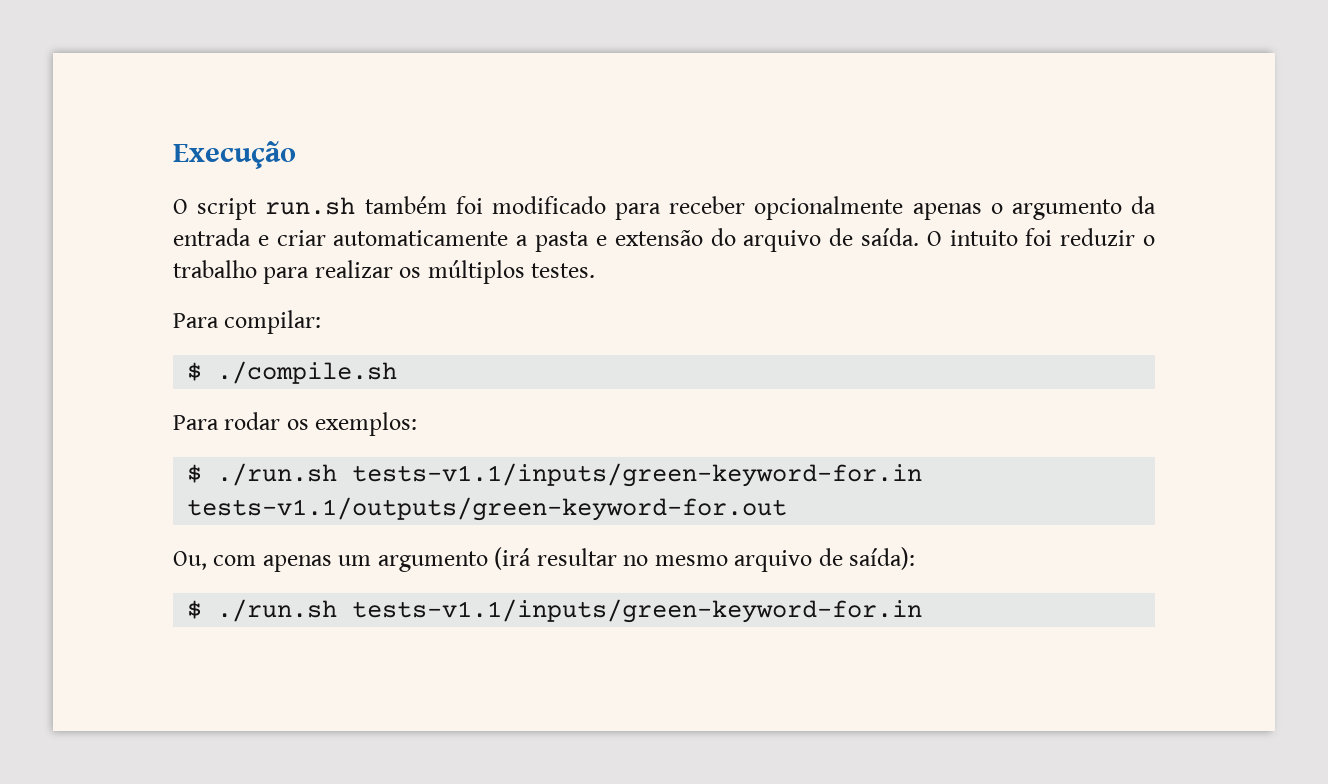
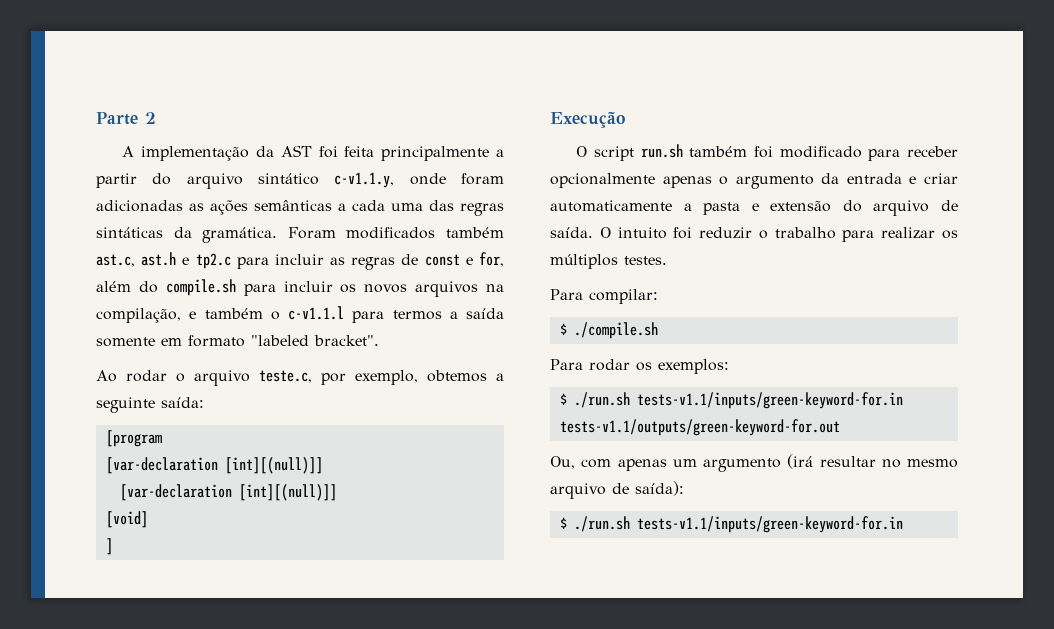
(173, 155) none -> [96,112,156,125] [122,145,504,161] [96,172,504,189] [96,200,504,216] [96,227,504,243] [96,252,505,270] [96,279,504,297] [96,306,504,323] [96,335,379,347] [96,370,504,386] [96,397,204,413] [105,430,162,447] [105,457,323,474] [119,484,337,501] [105,511,148,528] [105,538,113,555] Parte 2 // A implementação da AST foi feita principalmente a partir do arquivo sintático c-v1.1.y, onde foram adicionadas as ações semânticas a cada uma das regras sintáticas da gramática. Foram modificados também ast.c, ast.h e tp2.c para incluir as regras de const e for, além do compile.sh para incluir os novos arquivos na compilação, e também o c-v1.1.l para termos a saída somente em formato "labeled bracket". // Ao rodar o arquivo teste.c, por exemplo, obtemos a seguinte saída: // [program // [var-declaration [int][(null)]] // [var-declaration [int][(null)]] // [void] // ] //

